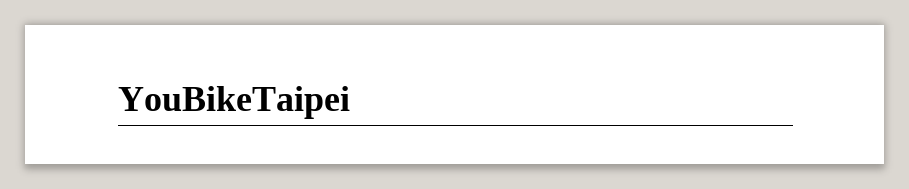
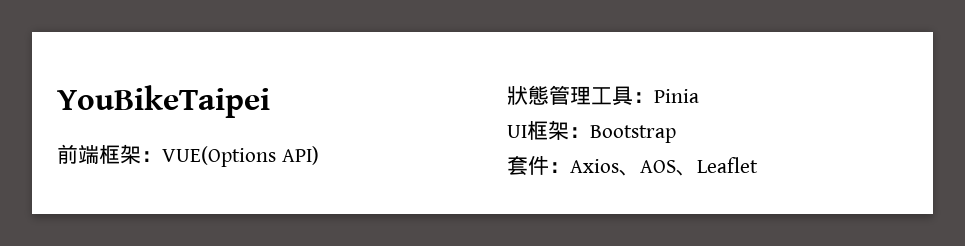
(350, 102) none -> [57,144,319,167] [507,85,699,106] [507,120,676,143] [507,155,758,176] // 前端框架：VUE(Options API) // 狀態管理工具：Pinia // UI框架：Bootstrap // 套件：Axios、AOS、Leaflet

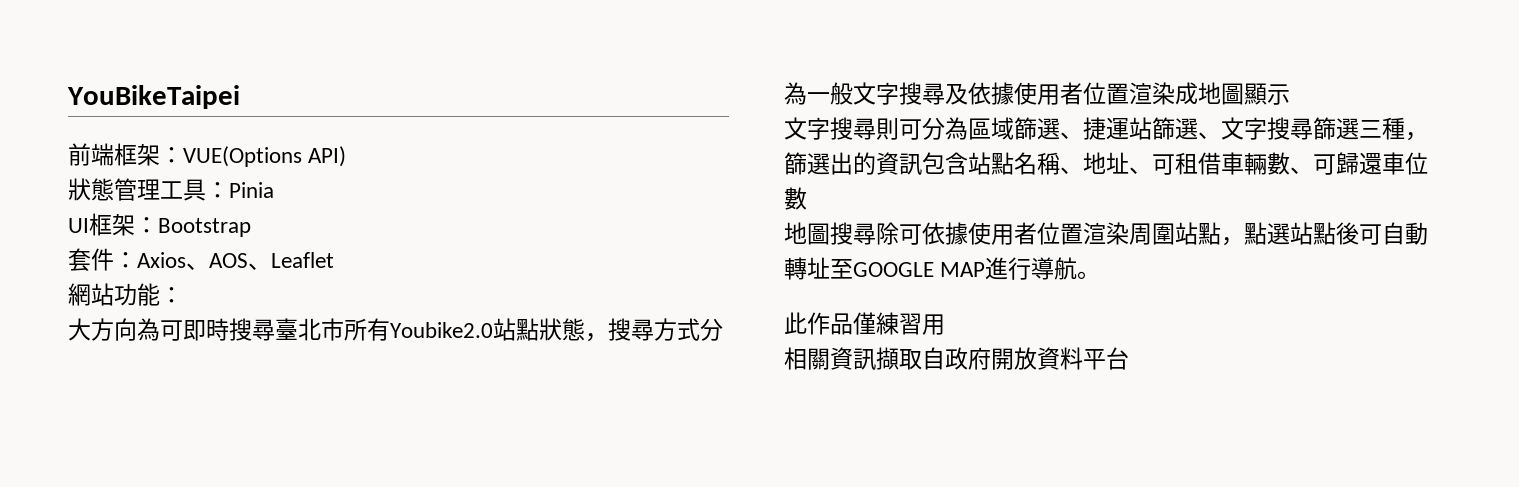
(758, 165) none -> [68,283,183,306] [68,318,723,342] [784,82,1290,105] [784,117,1428,141] [784,152,1428,176] [784,187,807,210] [784,222,1428,246] [784,257,1101,280] [784,312,945,335] [784,347,1129,371] // 網站功能： // 大方向為可即時搜尋臺北市所有Youbike2.0站點狀態，搜尋方式分為一般文字搜尋及依據使用者位置渲染成地圖顯示 // 文字搜尋則可分為區域篩選、捷運站篩選、文字搜尋篩選三種，篩選出的資訊包含站點名稱、地址、可租借車輛數、可歸還車位數 // 地圖搜尋除可依據使用者位置渲染周圍站點，點選站點後可自動轉址至GOOGLE MAP進行導航。 // 此作品僅練習用 // 相關資訊擷取自政府開放資料平台

